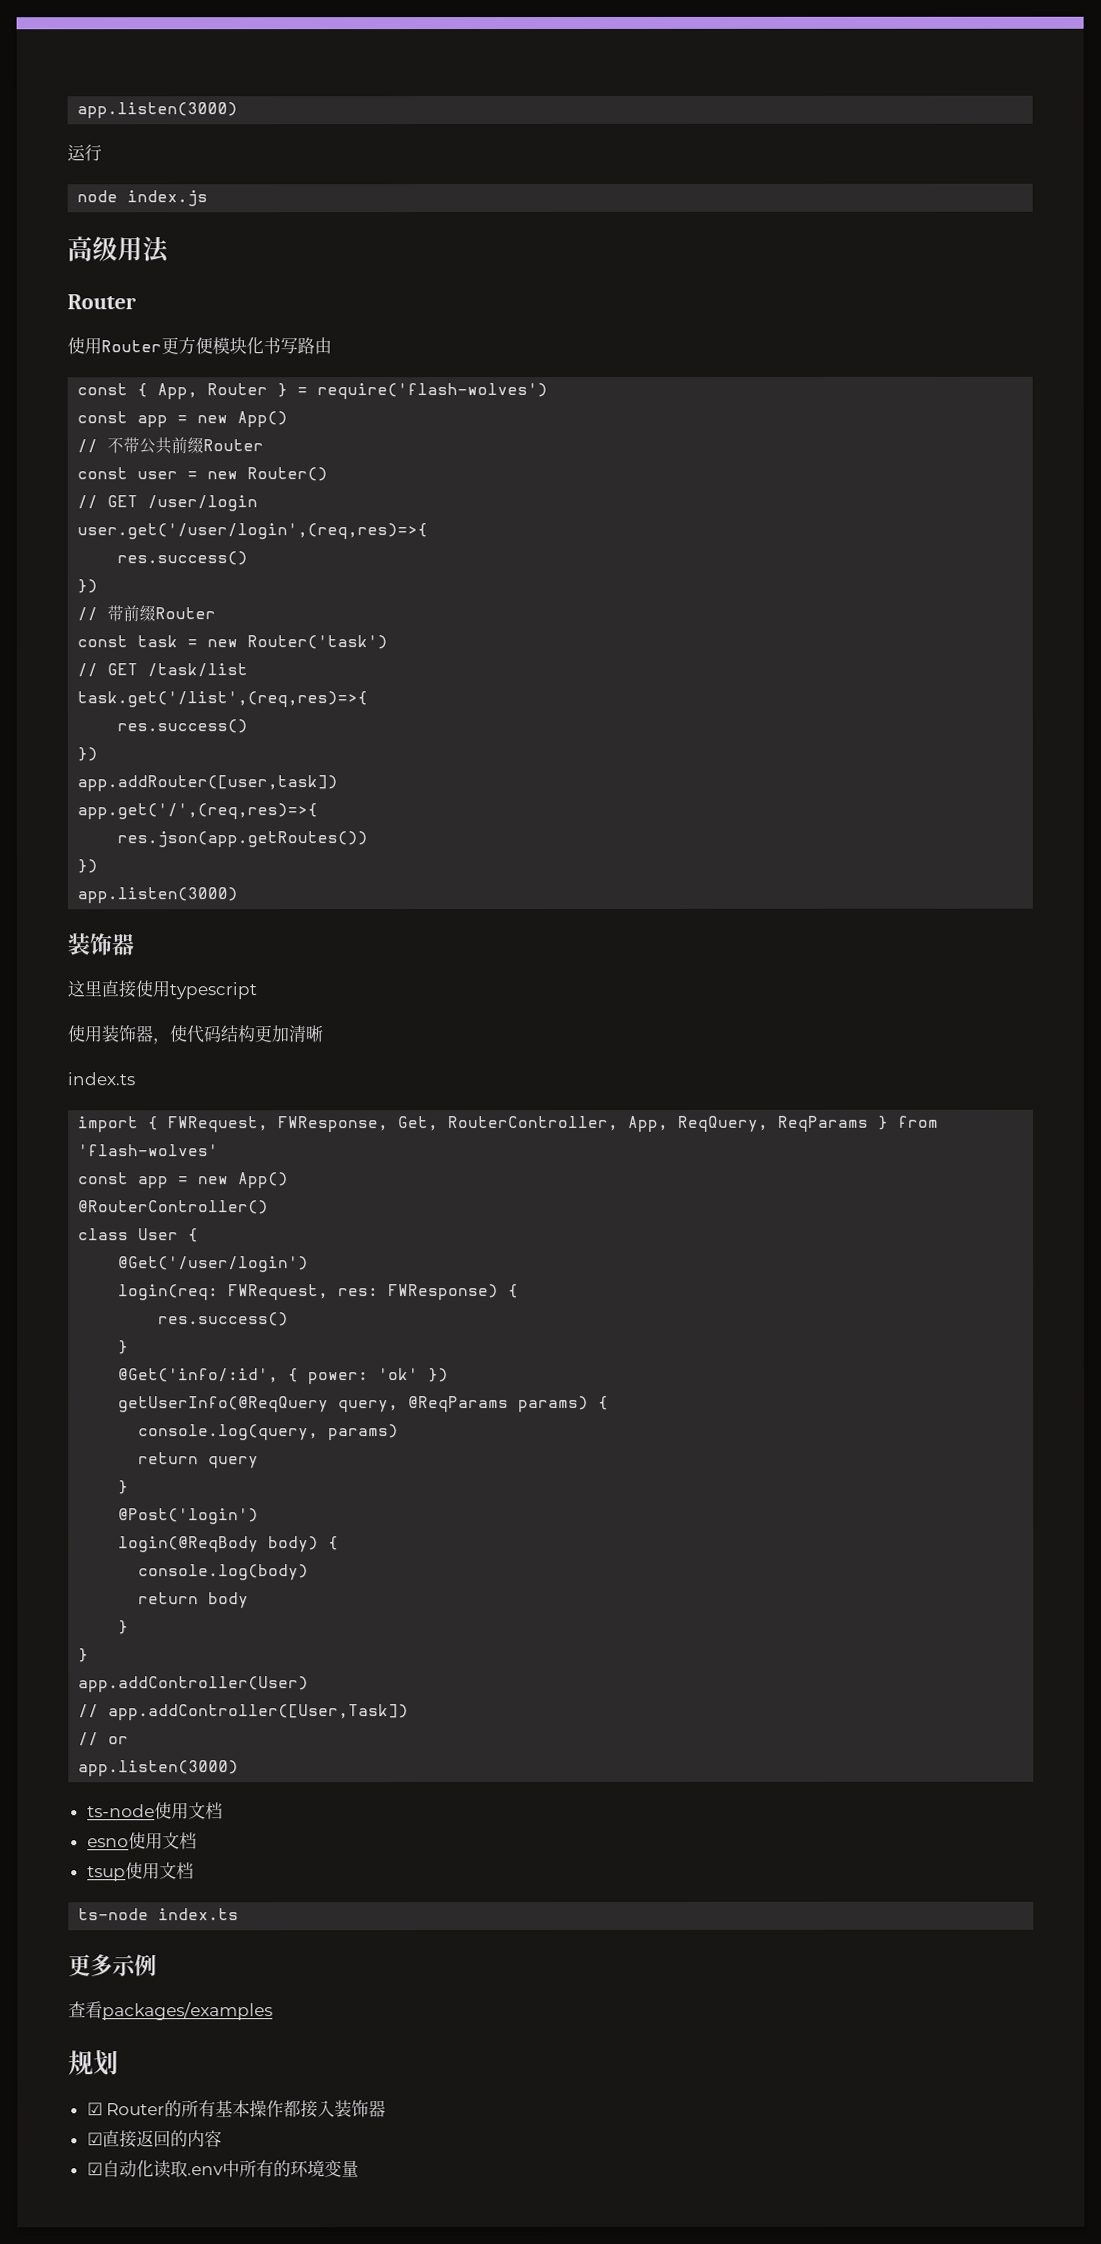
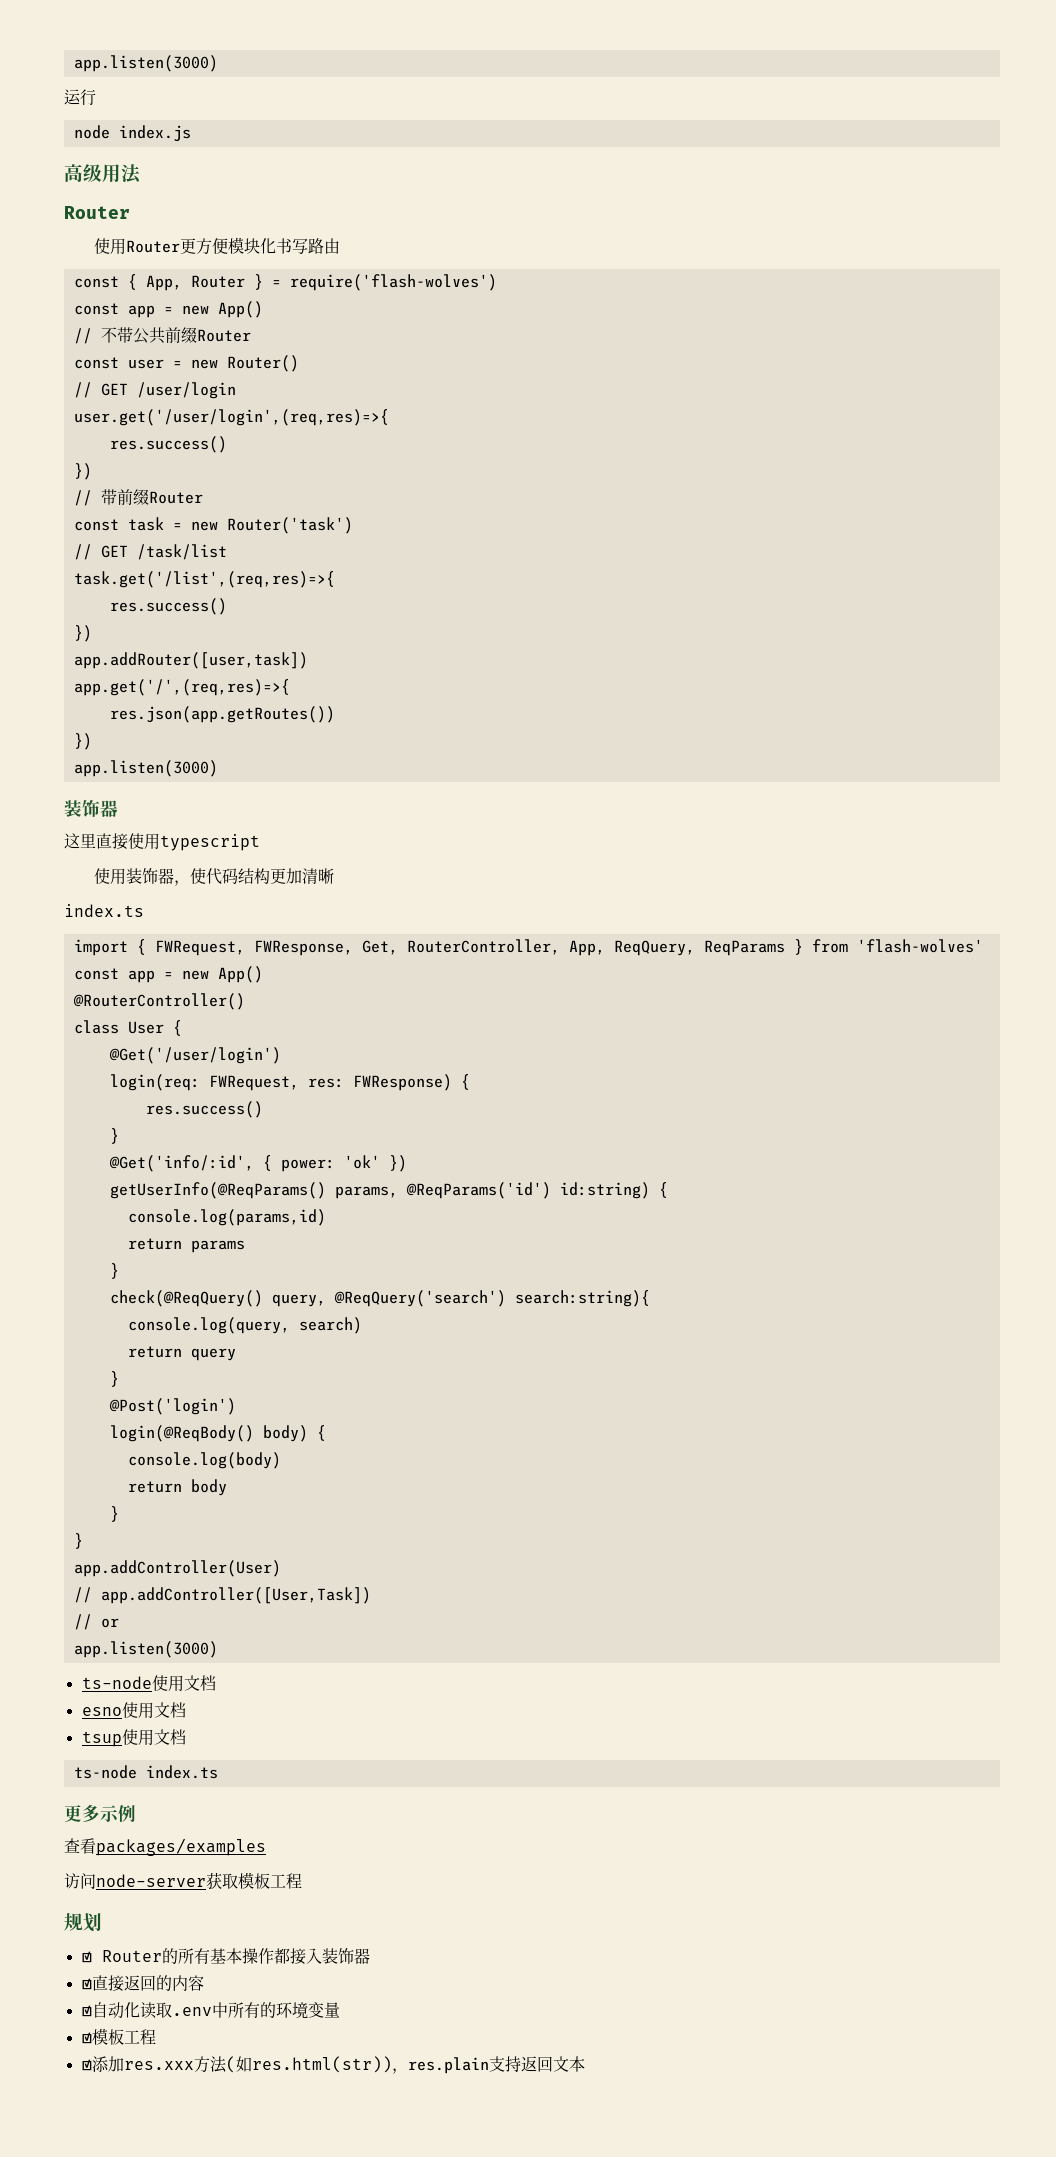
[118,1395,610,1413] getUserInfo(@ReqQuery query, @ReqParams params) { -> [109,1182,668,1199] [127,1209,326,1226] [127,1238,245,1253] [109,1263,119,1279] [109,1290,650,1307] getUserInfo(@ReqParams() params, @ReqParams('id') id:string) { // console.log(params,id) // return params // } // check(@ReqQuery() query, @ReqQuery('search') search:string){
[328,1424,400,1441] params) -> [298,1317,362,1334] search)
[118,1536,260,1553] login(@ReqBody -> [109,1425,254,1442] login(@ReqBody()
(273, 2011) none -> [64,1872,302,1889] // 访问node-server获取模板工程
(359, 2169) none -> [81,2028,156,2045] [81,2056,585,2074] // ☑模板工程 // ☑添加res.xxx方法(如res.html(str))，res.plain支持返回文本

